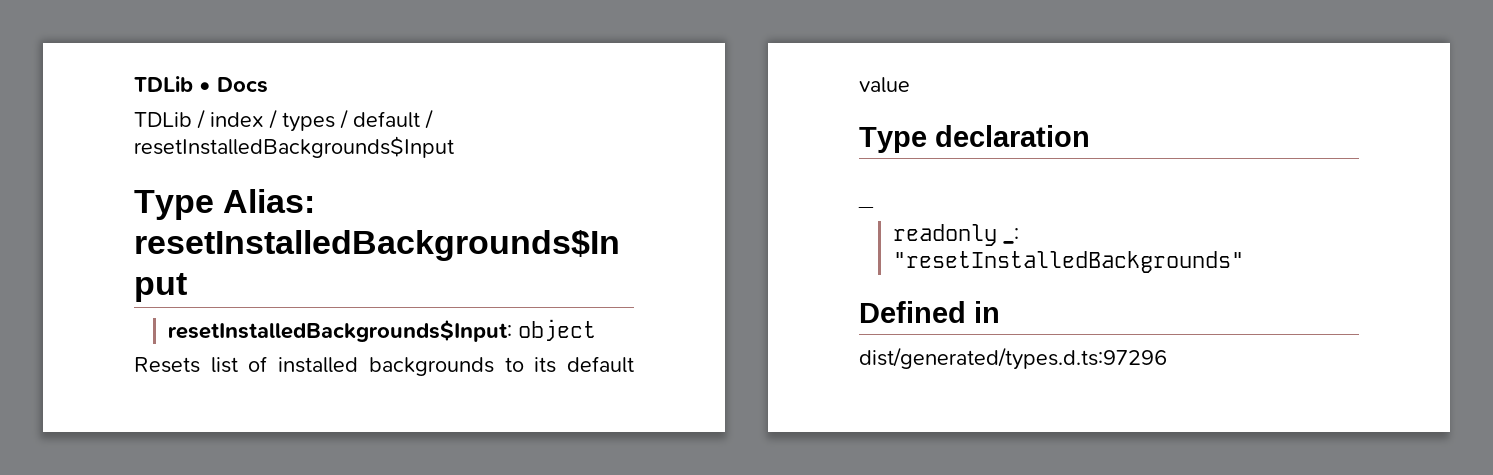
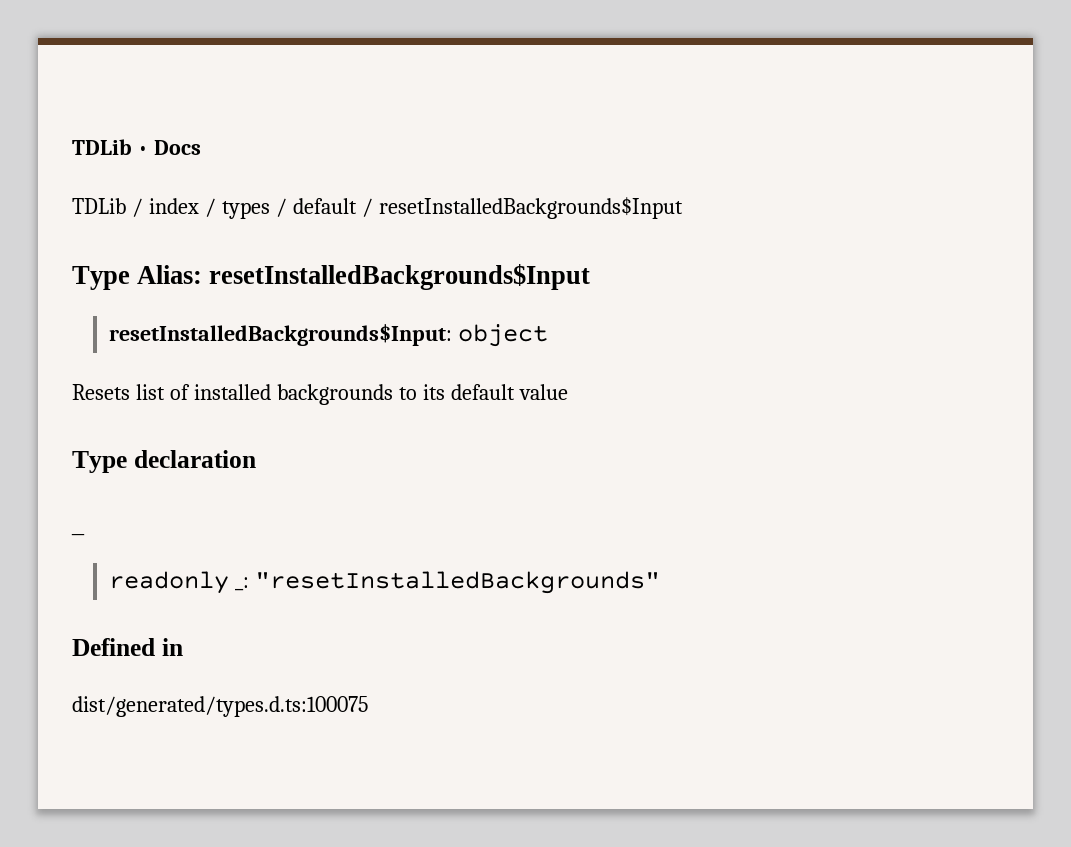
[859,347,1167,370] dist/generated/types.d.ts:97296 -> [72,696,368,717] dist/generated/types.d.ts:100075

